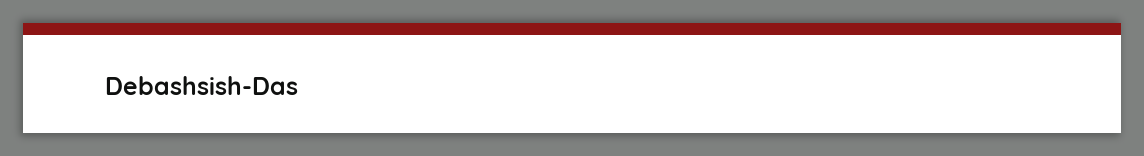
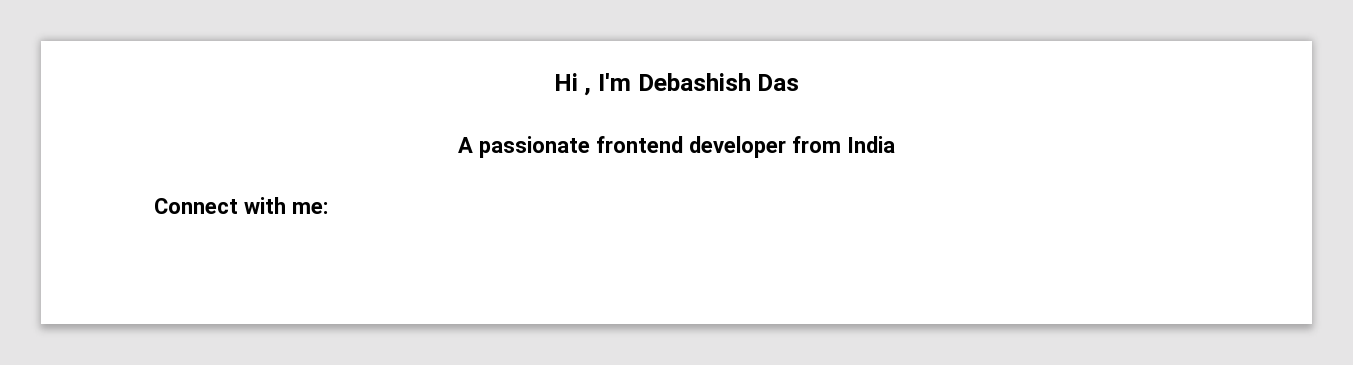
[105,76,298,95] Debashsish-Das -> [553,73,800,96] [458,136,895,158] [154,197,328,214] Hi , I'm Debashish Das // A passionate frontend developer from India // Connect with me:

